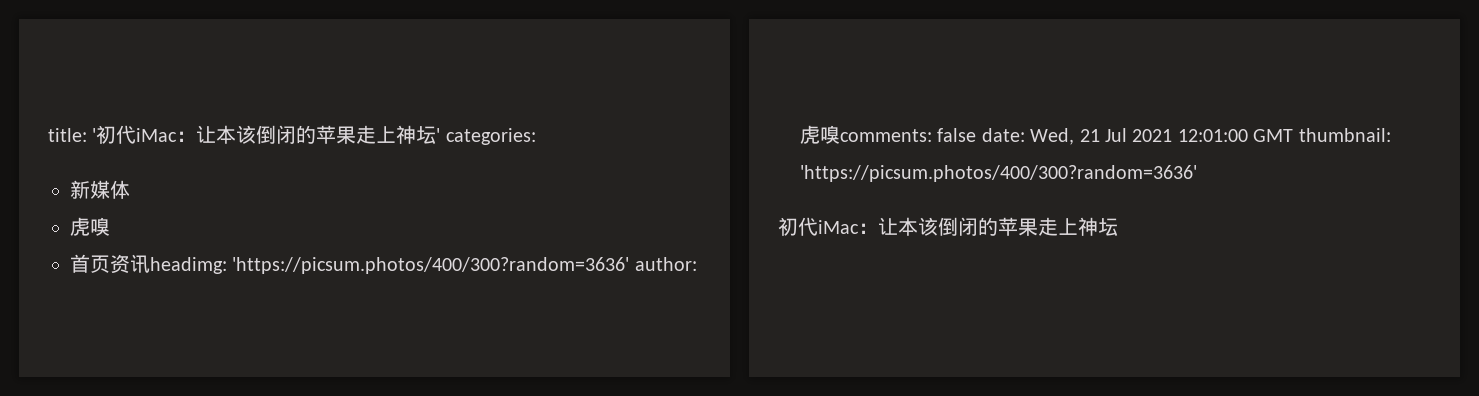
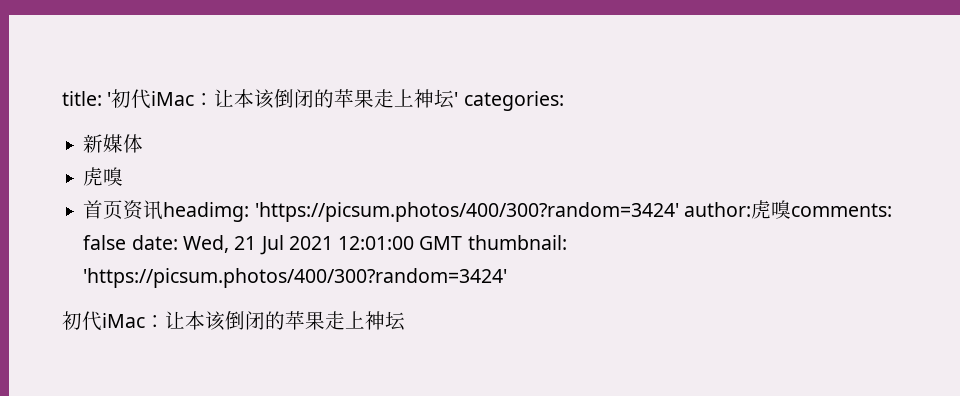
[232,257,630,274] 'https://picsum.photos/400/300?random=3636' -> [254,202,679,222] 'https://picsum.photos/400/300?random=3424'
[800,165,1197,182] 'https://picsum.photos/400/300?random=3636' -> [83,268,508,288] 'https://picsum.photos/400/300?random=3424'

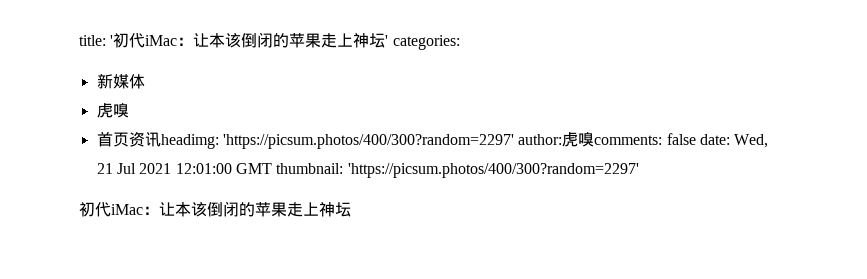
[254,202,679,222] 'https://picsum.photos/400/300?random=3424' -> [222,134,514,149] 'https://picsum.photos/400/300?random=2297'
[83,268,508,288] 'https://picsum.photos/400/300?random=3424' -> [347,163,639,178] 'https://picsum.photos/400/300?random=2297'

